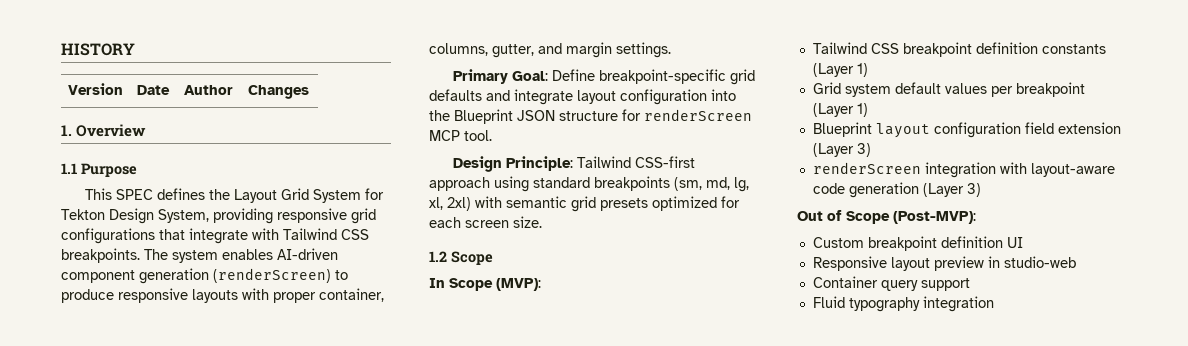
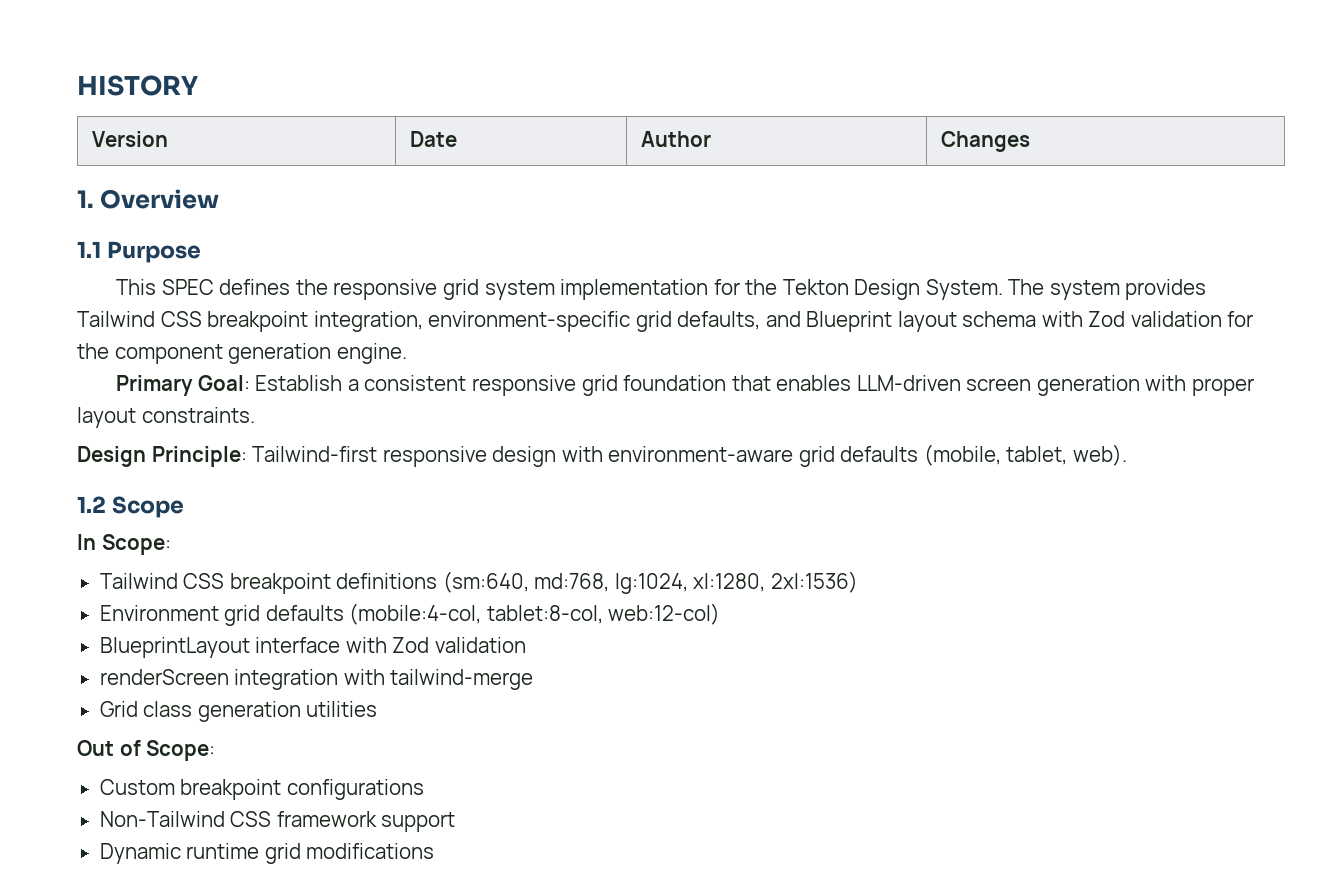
[233,188,384,203] [61,208,376,224] [61,228,369,244] [61,248,338,263] [61,268,348,284] [61,288,384,303] [429,42,671,58] [452,69,755,85] [429,89,736,105] [429,109,752,124] [429,130,492,141] [452,156,695,172] [429,176,749,192] [429,196,740,212] [429,216,542,228] Layout Grid System for Tekton Design System, providing responsive grid configurations that integrate with Tailwind CSS breakpoints. The system enables AI-driven component generation (renderScreen) to produce responsive layouts with proper container, columns, gutter, and margin settings. // Primary Goal: Define breakpoint-specific grid defaults and integrate layout configuration into the Blueprint JSON structure for renderScreen MCP tool. // Design Principle: Tailwind CSS-first approach using standard breakpoints (sm, md, lg, xl, 2xl) with semantic grid presets optimized for each screen size. -> [333,279,1207,300] [77,311,1254,332] [77,343,407,364] [116,375,1254,396] [77,407,255,428] [77,444,1127,467] responsive grid system implementation for the Tekton Design System. The system provides Tailwind CSS breakpoint integration, environment-specific grid defaults, and Blueprint layout schema with Zod validation for the component generation engine. // Primary Goal: Establish a consistent responsive grid foundation that enables LLM-driven screen generation with proper layout constraints. // Design Principle: Tailwind-first responsive design with environment-aware grid defaults (mobile, tablet, web).
[449,278,541,291] [812,42,1106,57] [812,63,868,77] [812,82,1085,97] [812,103,868,117] [812,122,1121,138] [812,143,871,157] [812,162,1115,178] [812,182,981,198] Scope (MVP): // Tailwind CSS breakpoint definition constants (Layer 1) // Grid system default values per breakpoint (Layer 1) // Blueprint layout configuration field extension (Layer 3) // renderScreen integration with layout-aware code generation (Layer 3) -> [101,534,171,555] [99,571,858,594] [99,603,721,626] [99,637,526,658] [99,669,534,690] [99,701,378,722] Scope: // Tailwind CSS breakpoint definitions (sm:640, md:768, lg:1024, xl:1280, 2xl:1536) // Environment grid defaults (mobile:4-col, tablet:8-col, web:12-col) // BlueprintLayout interface with Zod validation // renderScreen integration with tailwind-merge // Grid class generation utilities
[846,211,976,224] Scope (Post-MVP): -> [146,740,216,761] Scope:
[940,236,1023,248] [812,256,1076,271] [812,276,970,291] [812,296,994,312] definition UI // Responsive layout preview in studio-web // Container query support // Fluid typography integration -> [286,779,424,800] [99,811,456,832] [99,843,435,864] configurations // Non-Tailwind CSS framework support // Dynamic runtime grid modifications

